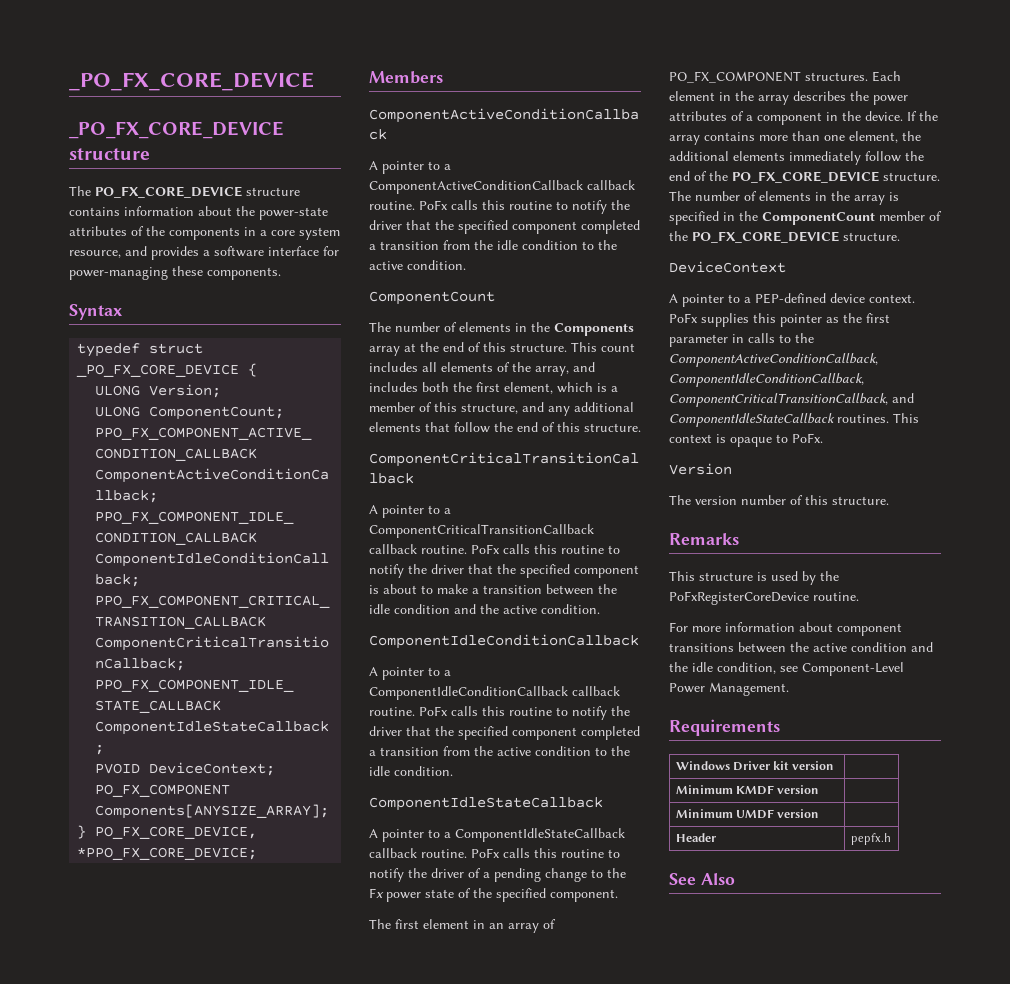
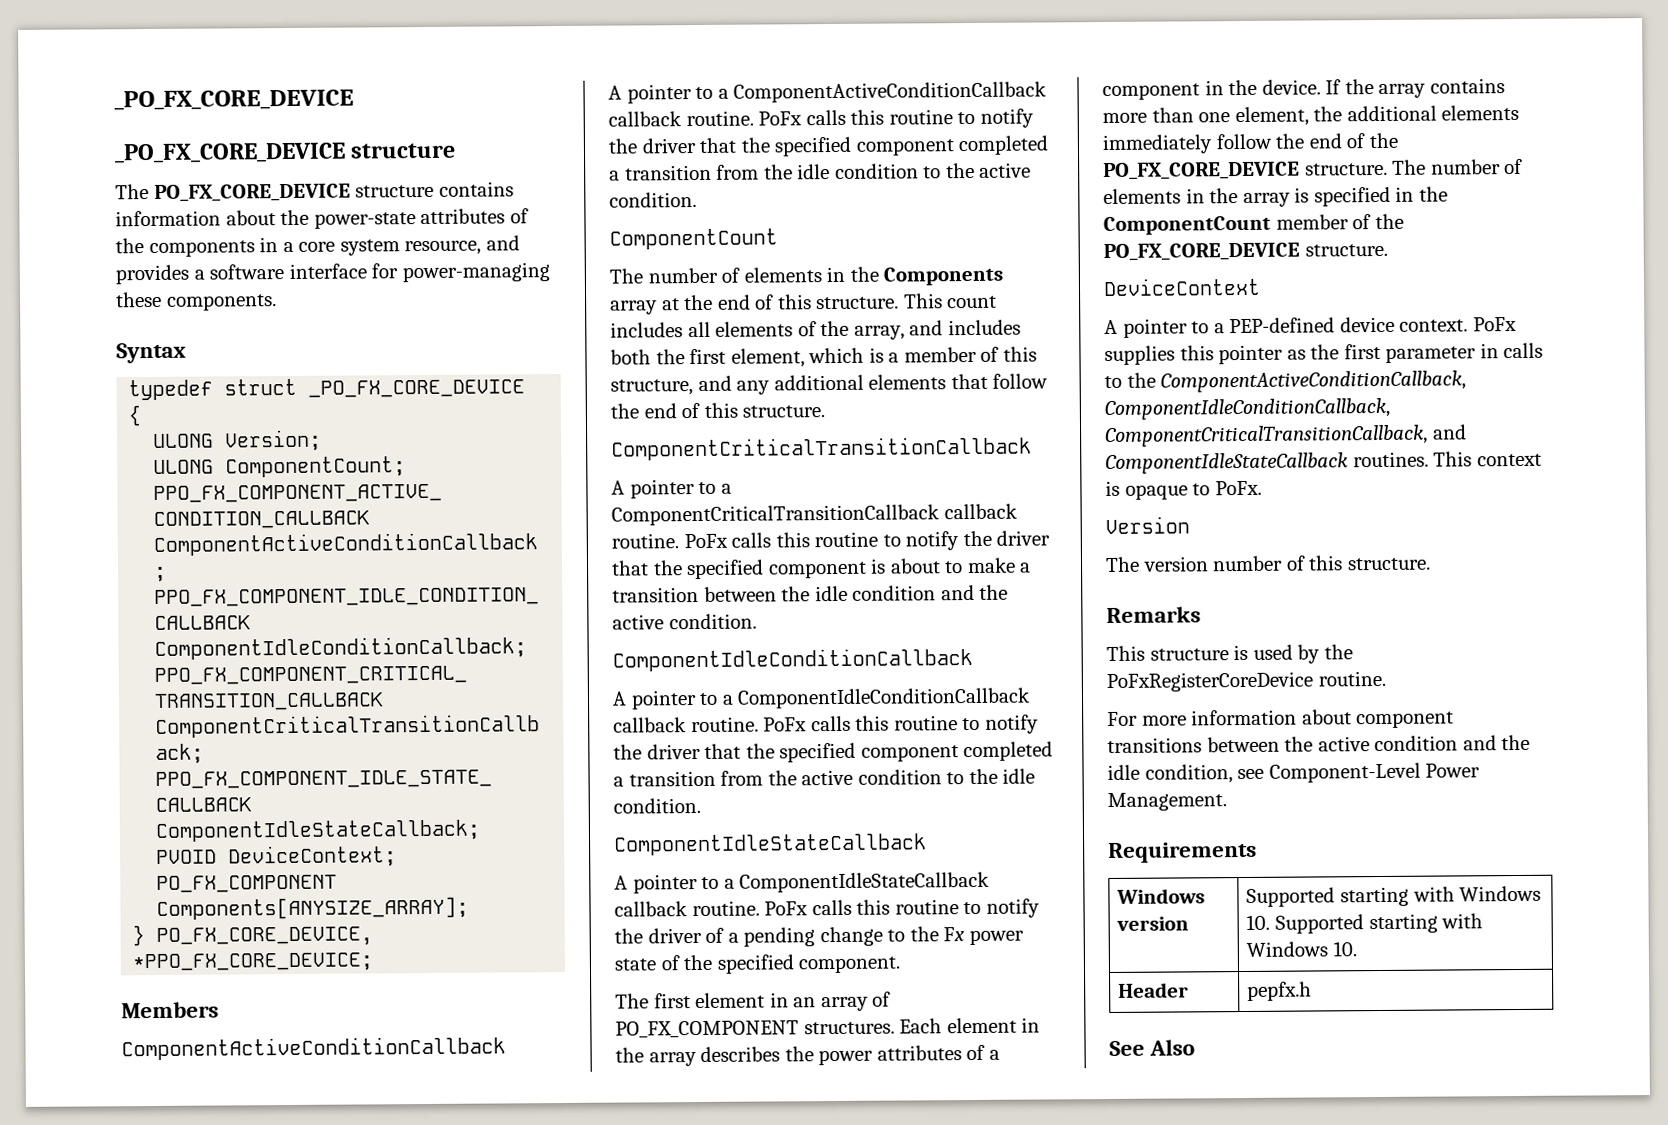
[733,761,834,771] [675,785,820,795] [675,809,820,819] Driver kit version | // Minimum KMDF version | // Minimum UMDF version | -> [1116,916,1190,931] [1246,885,1542,907] [1246,913,1484,934] [1246,941,1358,957] version | Supported starting with Windows 10. Supported starting with Windows 10.

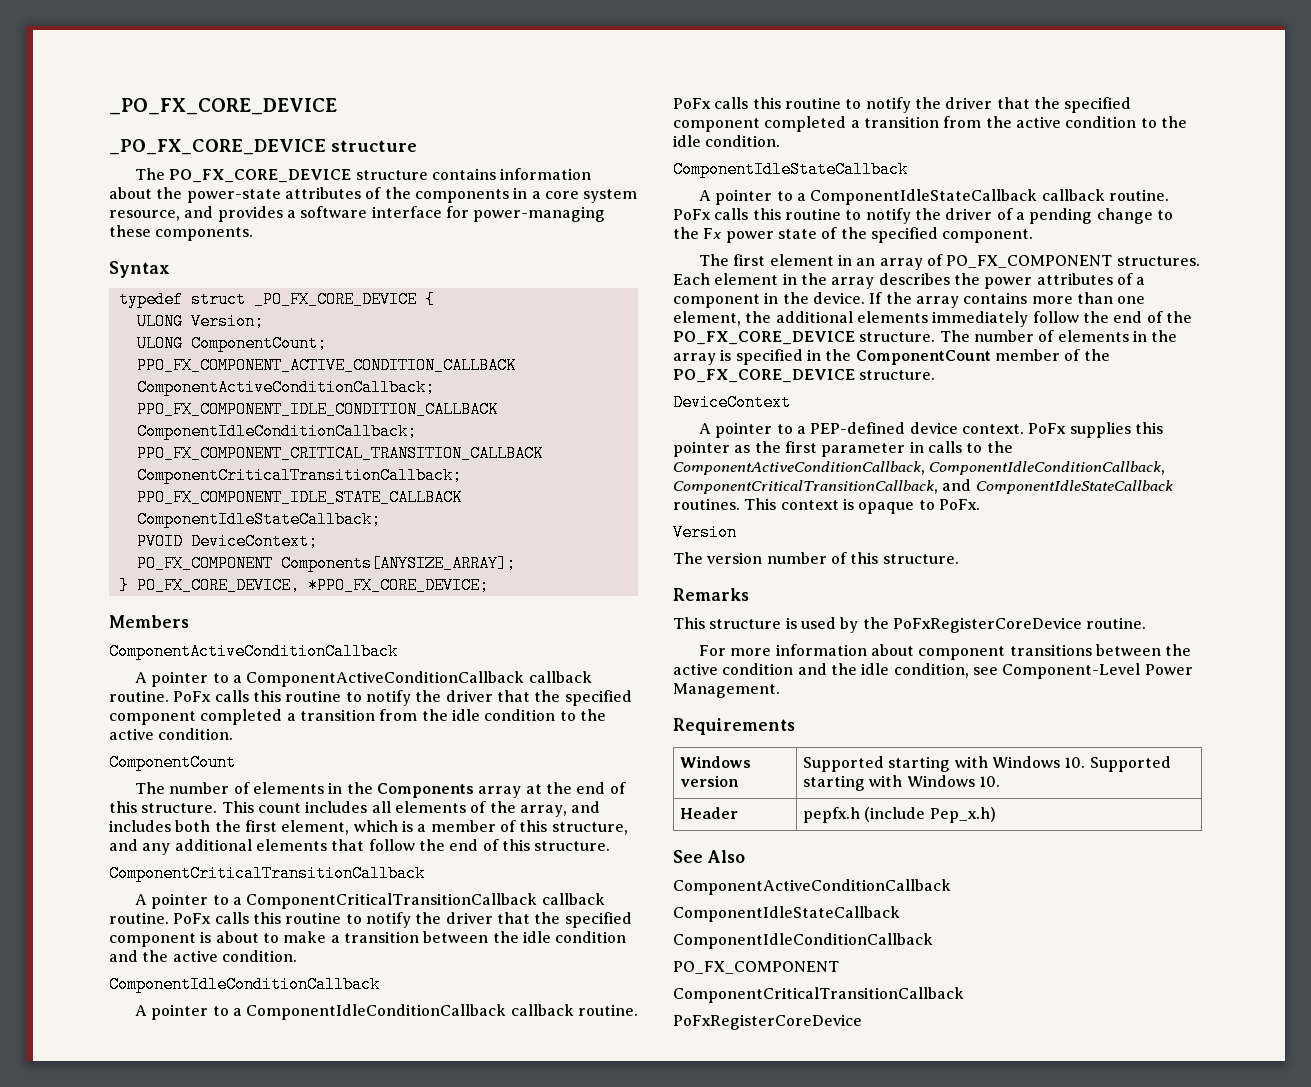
(1313, 991) none -> [864,807,996,823] (include Pep_x.h)
(1196, 1047) none -> [673,879,951,895] [673,906,900,922] [673,933,933,949] [673,961,839,974] [673,987,964,1003] [673,1014,862,1030] // ComponentActiveConditionCallback // ComponentIdleStateCallback // ComponentIdleConditionCallback // PO_FX_COMPONENT // ComponentCriticalTransitionCallback // PoFxRegisterCoreDevice

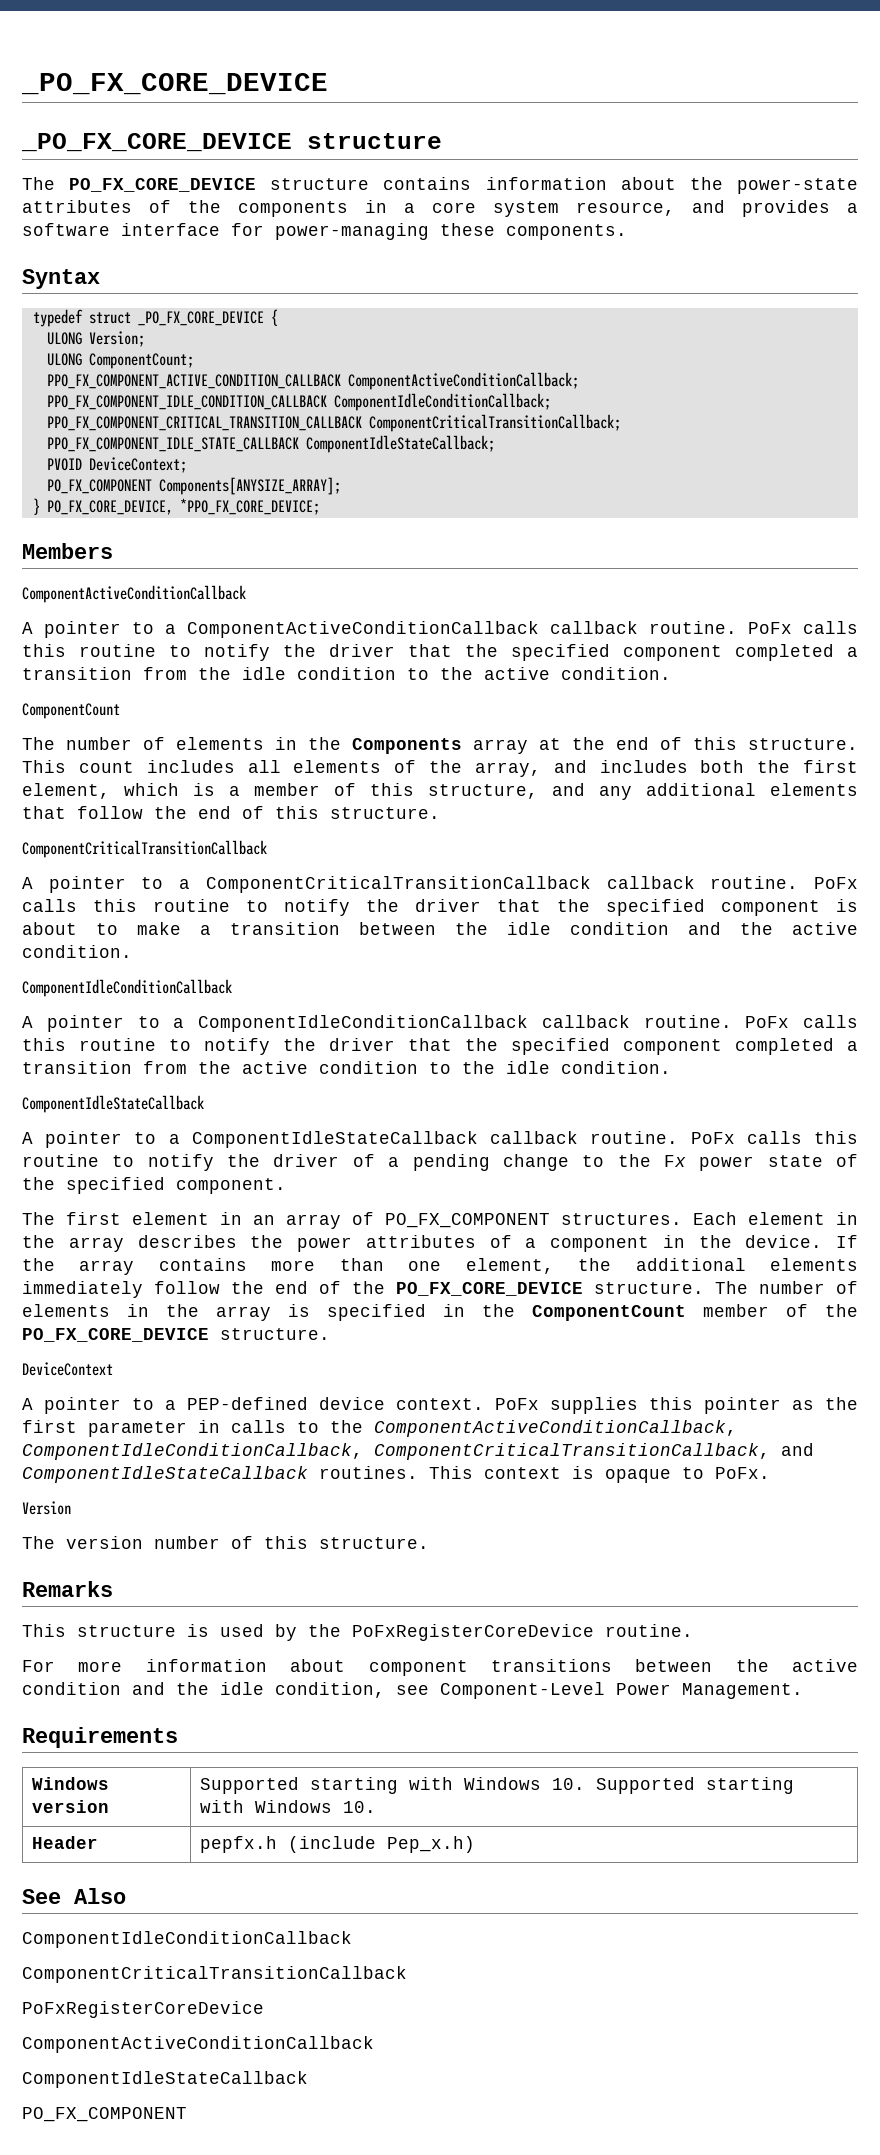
(745, 856) none -> [22,1931,352,1948] [22,1966,407,1983] [22,2001,264,2018] // ComponentIdleConditionCallback // ComponentCriticalTransitionCallback // PoFxRegisterCoreDevice
[673,933,933,949] [673,961,839,974] [673,987,964,1003] [673,1014,862,1030] // ComponentIdleConditionCallback // PO_FX_COMPONENT // ComponentCriticalTransitionCallback // PoFxRegisterCoreDevice -> [22,2107,187,2122] // PO_FX_COMPONENT

